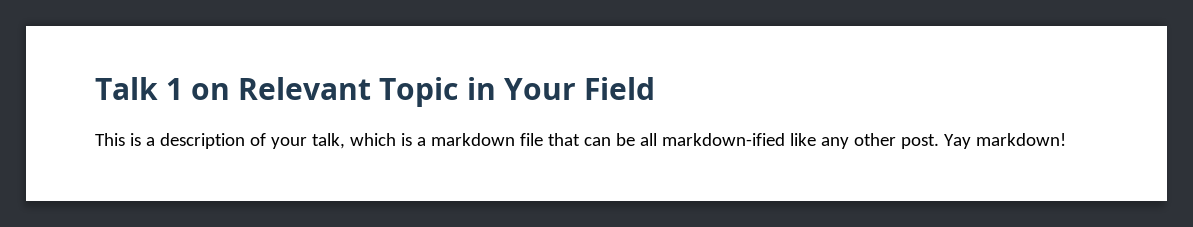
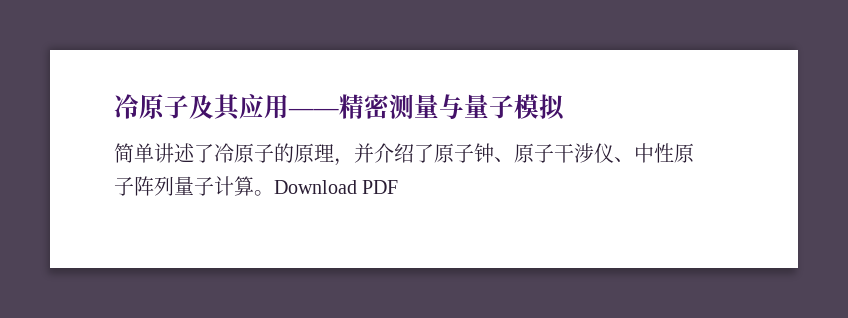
[95,77,655,107] [95,133,1066,149] Talk 1 on Relevant Topic in Your Field // This is a description of your talk, which is a markdown file that can be all markdown-ified like any other post. Yay markdown! -> [114,94,565,121] [114,143,694,166] [114,176,399,196] 冷原子及其应用——精密测量与量子模拟 // 简单讲述了冷原子的原理，并介绍了原子钟、原子干涉仪、中性原子阵列量子计算。Download PDF

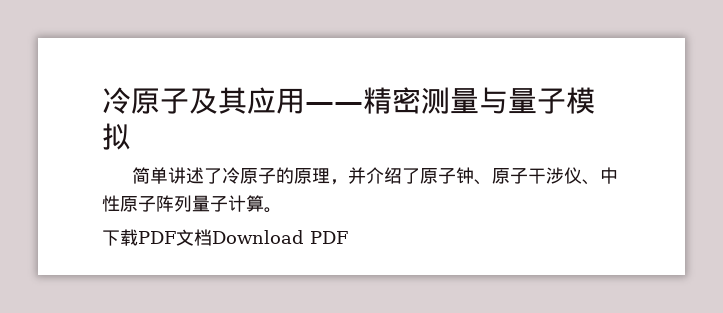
(274, 193) none -> [102,229,212,246] // 下载PDF文档

